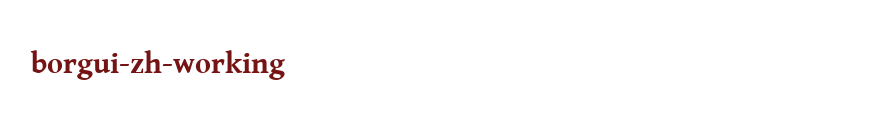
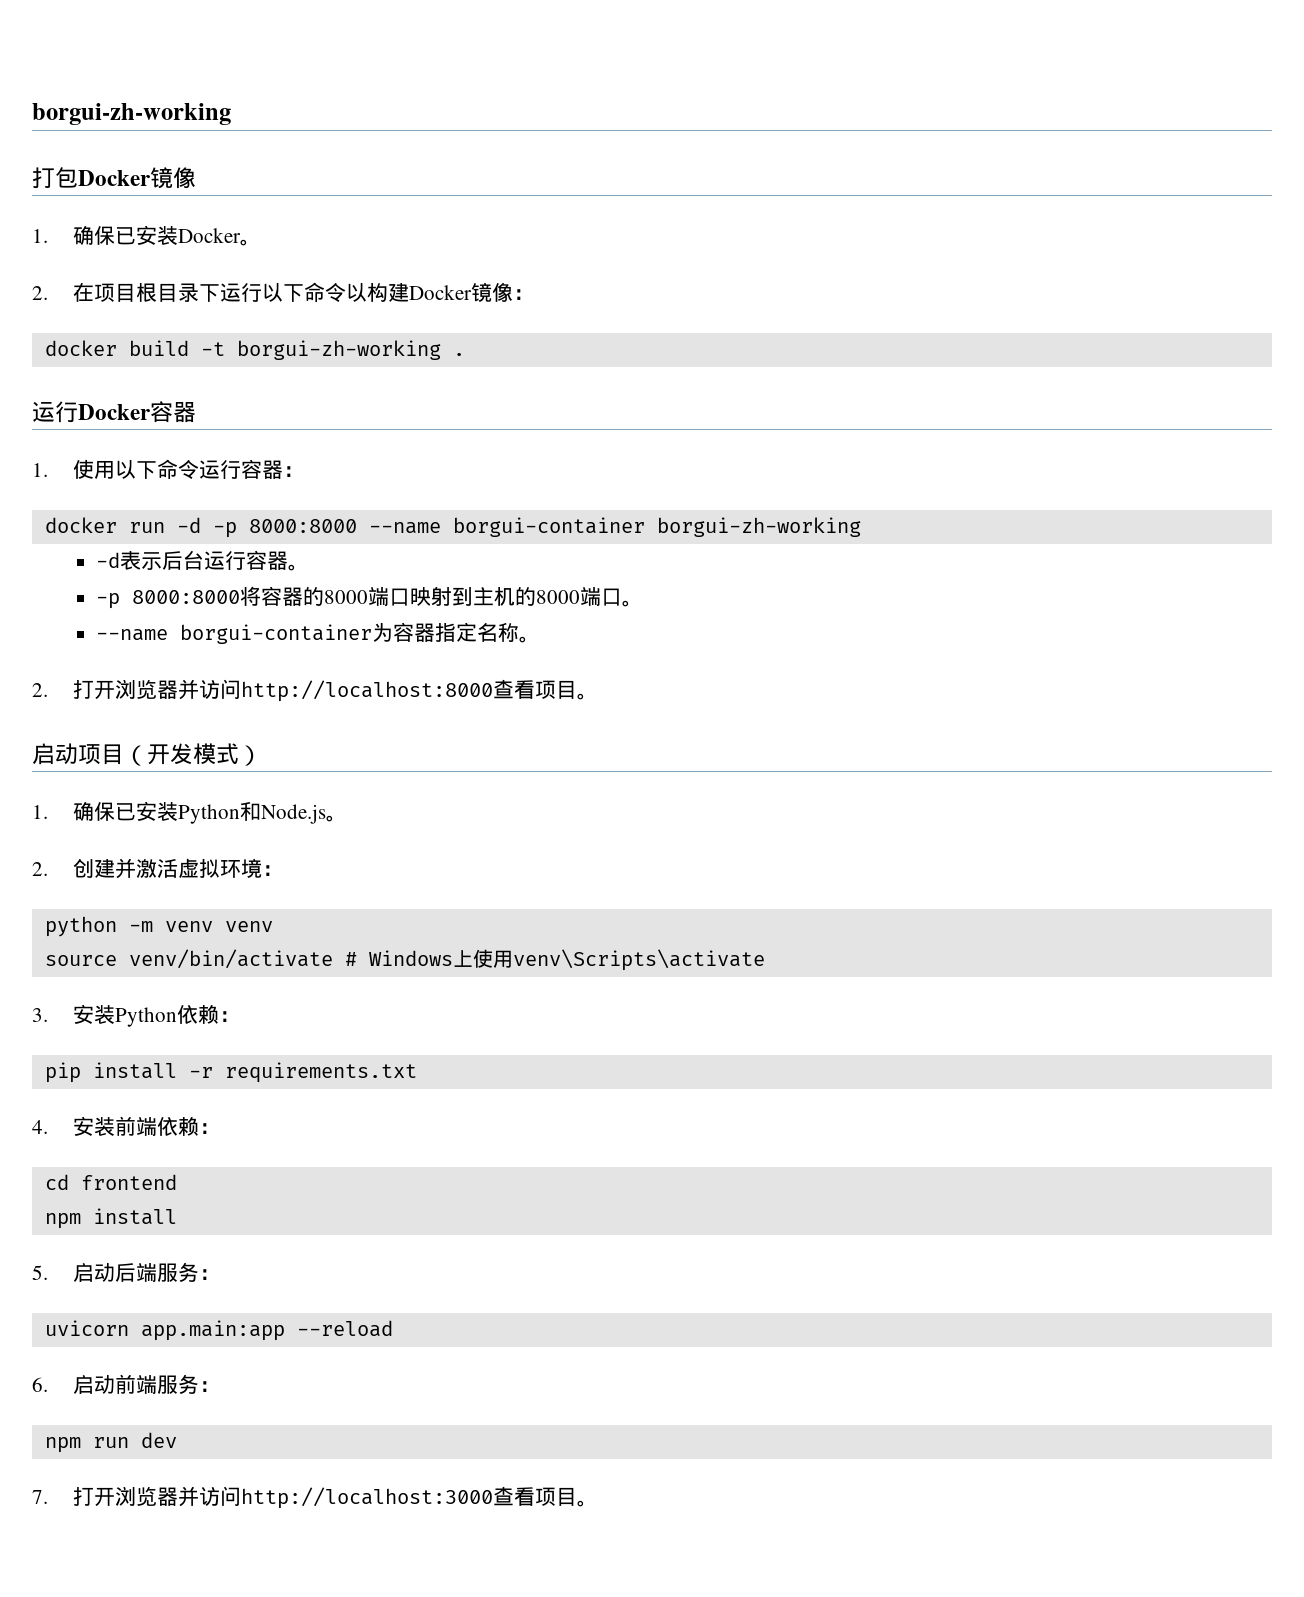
[31,50,285,80] borgui-zh-working -> [32,103,231,125] [32,167,196,189] [32,225,262,246] [32,282,535,303] [44,340,465,360] [32,401,196,423] [32,459,305,480] [44,517,861,538] [96,550,310,571] [96,586,644,609] [96,622,541,644] [32,679,599,702] [32,743,262,766] [32,801,348,824] [32,858,284,879] [44,916,273,937] [44,949,765,971] [32,1004,241,1027] [44,1062,417,1083] [32,1116,221,1136] [44,1174,177,1190] [44,1208,177,1229] [32,1262,221,1282] [44,1320,393,1341] [32,1374,221,1394] [44,1432,177,1453] [32,1486,599,1509] borgui-zh-working // 打包Docker镜像 // 1.确保已安装Docker。 // 2.在项目根目录下运行以下命令以构建Docker镜像： // docker build -t borgui-zh-working . // 运行Docker容器 // 1.使用以下命令运行容器： // docker run -d -p 8000:8000 --name borgui-container borgui-zh-working // -d表示后台运行容器。 // -p 8000:8000将容器的8000端口映射到主机的8000端口。 // --name borgui-container为容器指定名称。 // 2.打开浏览器并访问http://localhost:8000查看项目。 // 启动项目（开发模式） // 1.确保已安装Python和Node.js。 // 2.创建并激活虚拟环境： // python -m venv venv // source venv/bin/activate # Windows上使用venv\Scripts\activate // 3.安装Python依赖： // pip install -r requirements.txt // 4.安装前端依赖： // cd frontend // npm install // 5.启动后端服务： // uvicorn app.main:app --reload // 6.启动前端服务： // npm run dev // 7.打开浏览器并访问http://localhost:3000查看项目。

